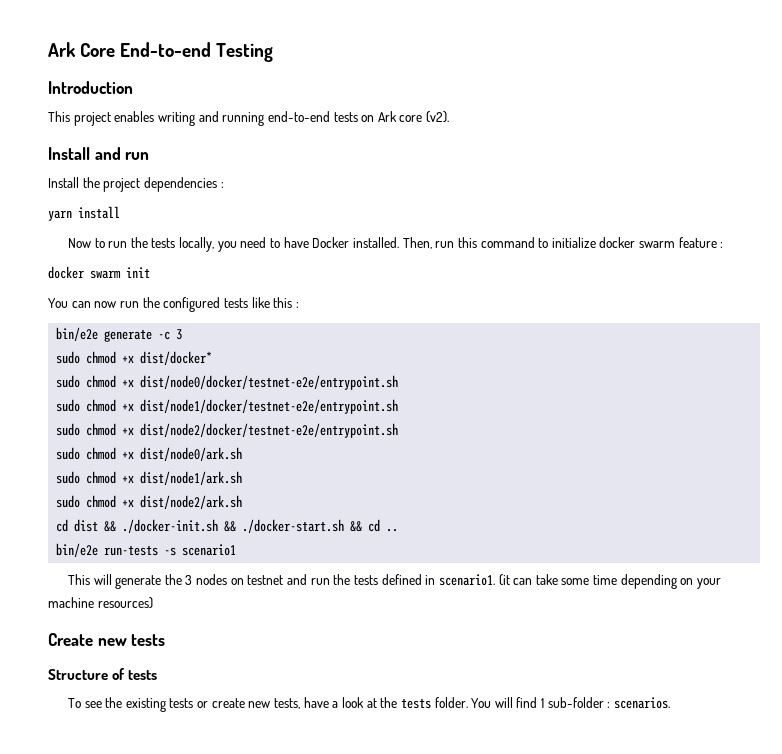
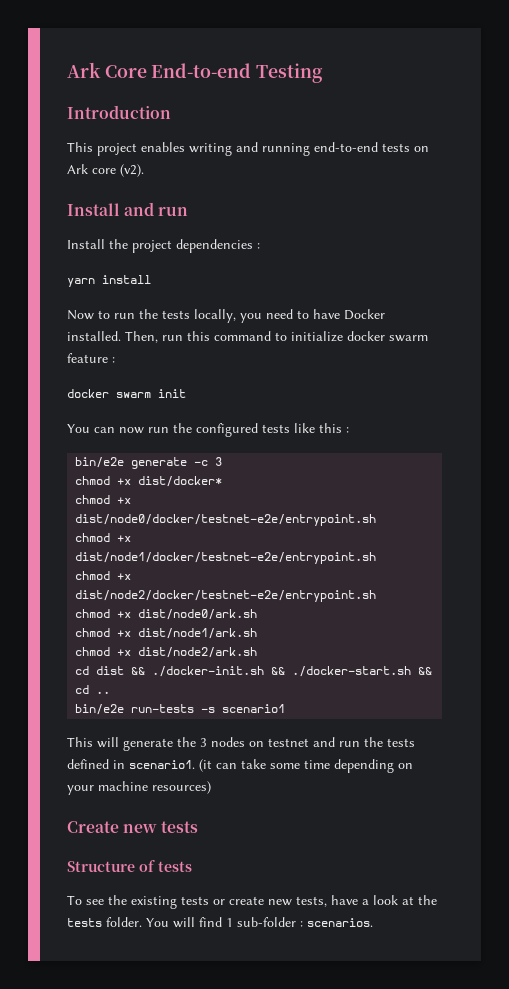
[56,351,81,364] sudo -> (223, 461) none
[56,375,81,388] sudo -> (223, 481) none
[56,399,81,412] sudo -> (377, 520) none
[56,423,81,436] sudo -> (377, 558) none
[56,447,81,460] sudo -> (377, 596) none
[56,471,81,484] sudo -> (258, 614) none
[56,495,81,508] sudo -> (258, 633) none

